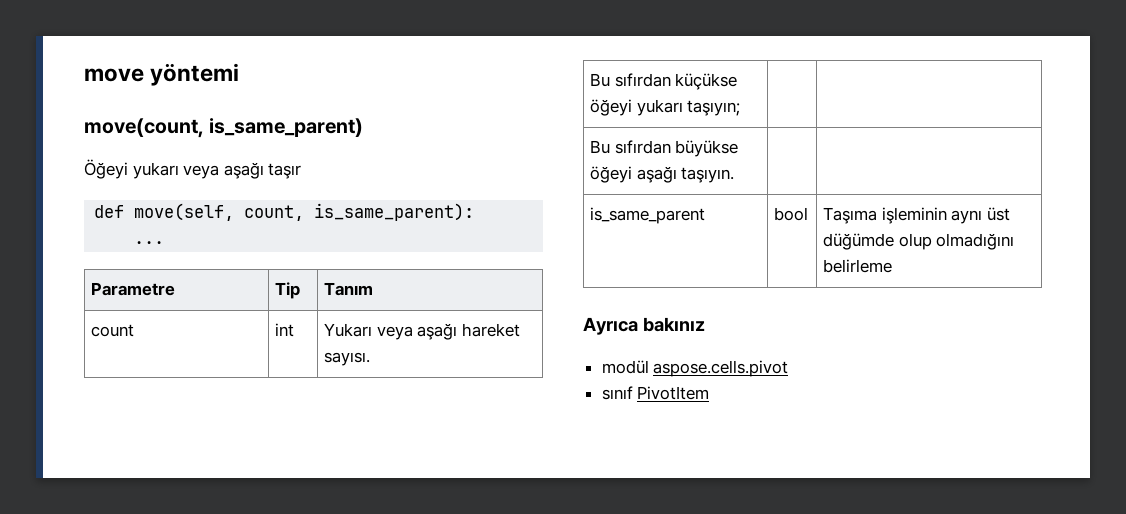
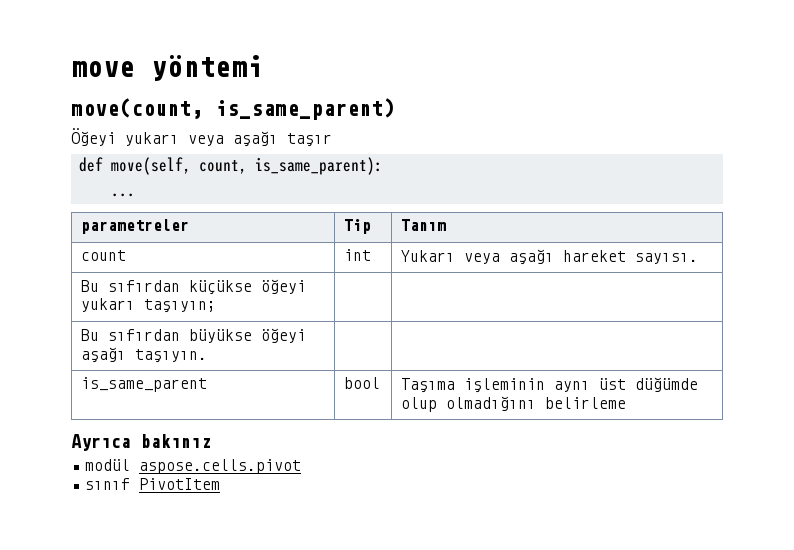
[91,282,176,296] Parametre -> [80,219,189,234] parametreler

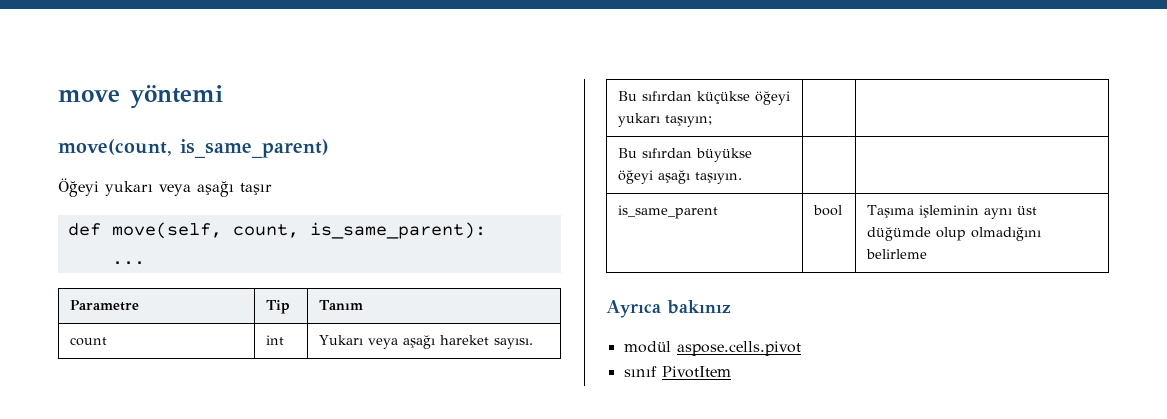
[80,219,189,234] parametreler -> [70,300,140,311] Parametre

